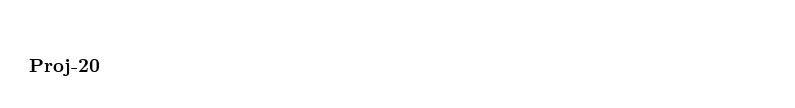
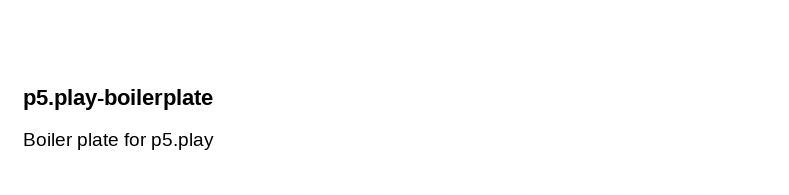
[29,59,100,76] Proj-20 -> [23,89,213,110] [23,133,215,150] p5.play-boilerplate // Boiler plate for p5.play

